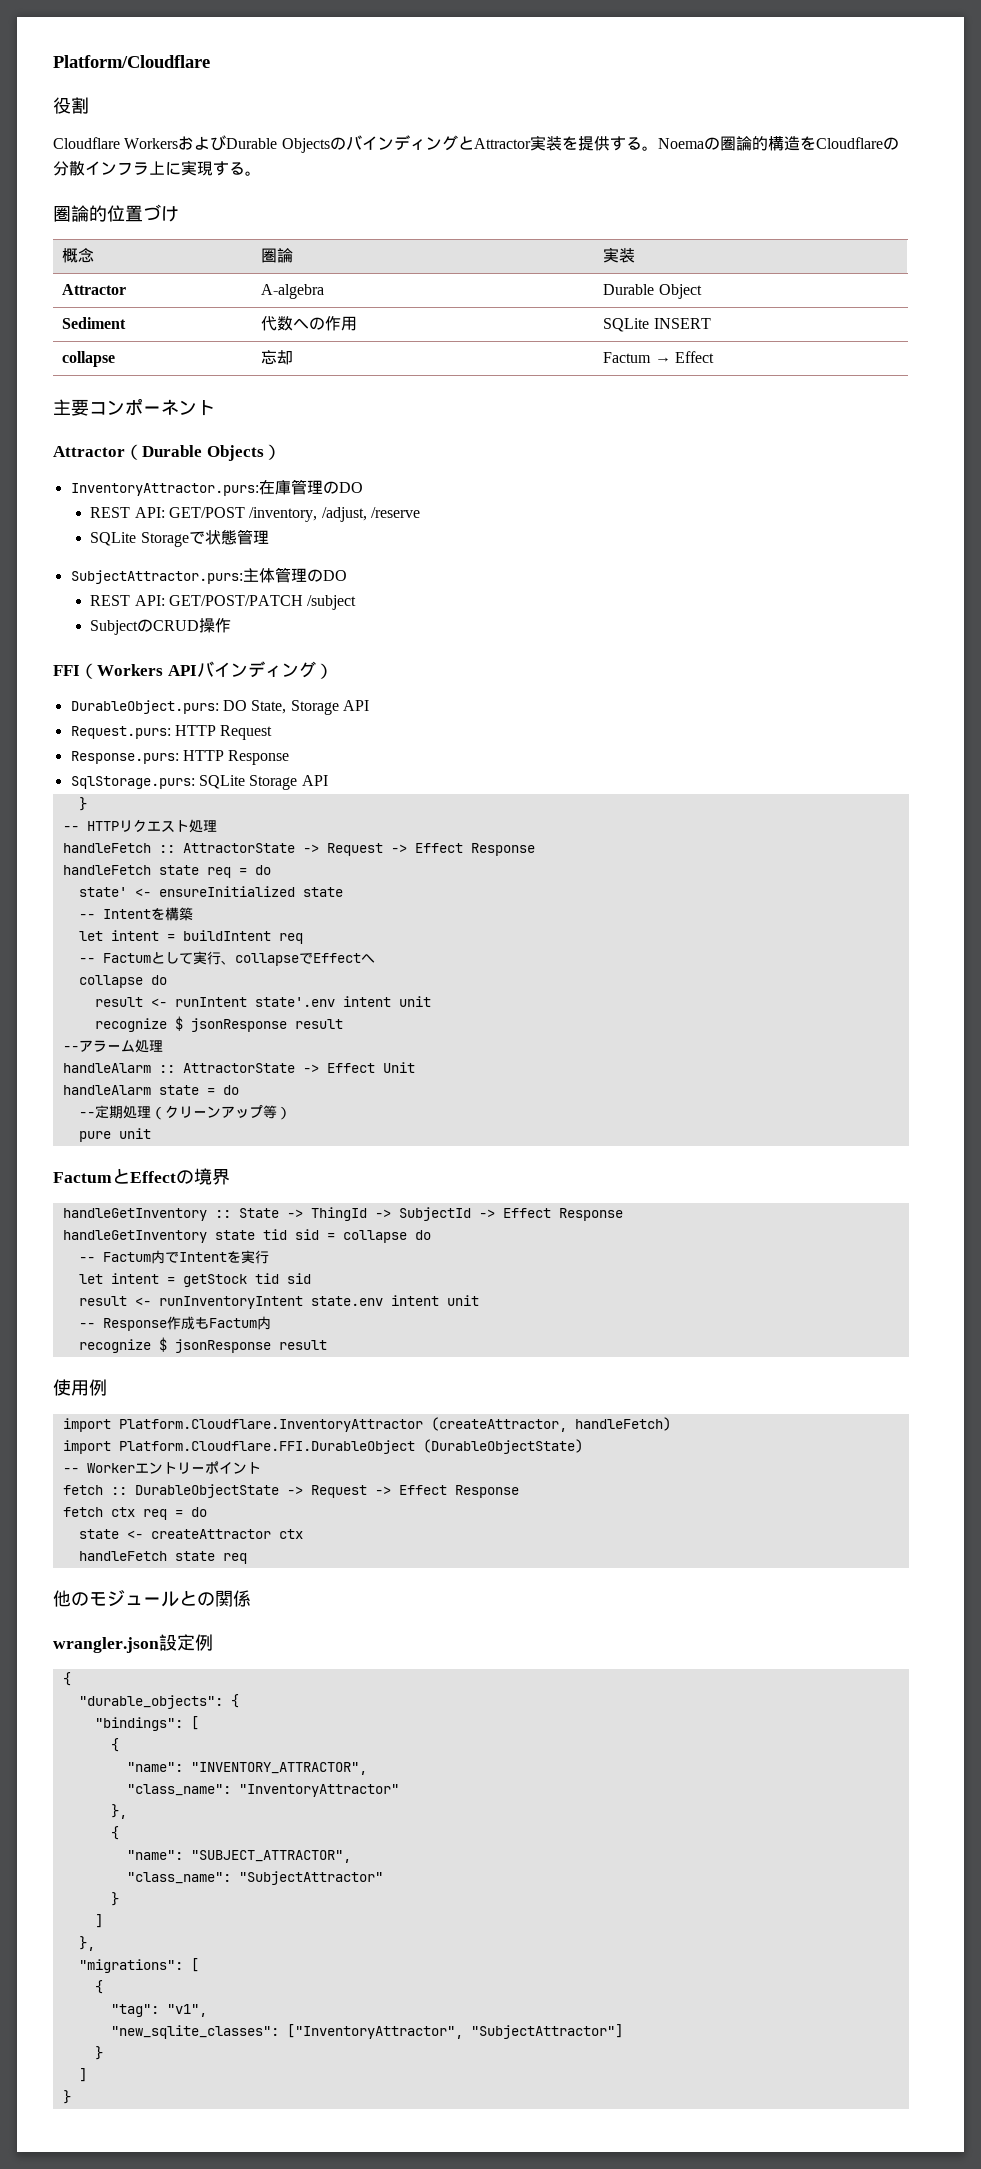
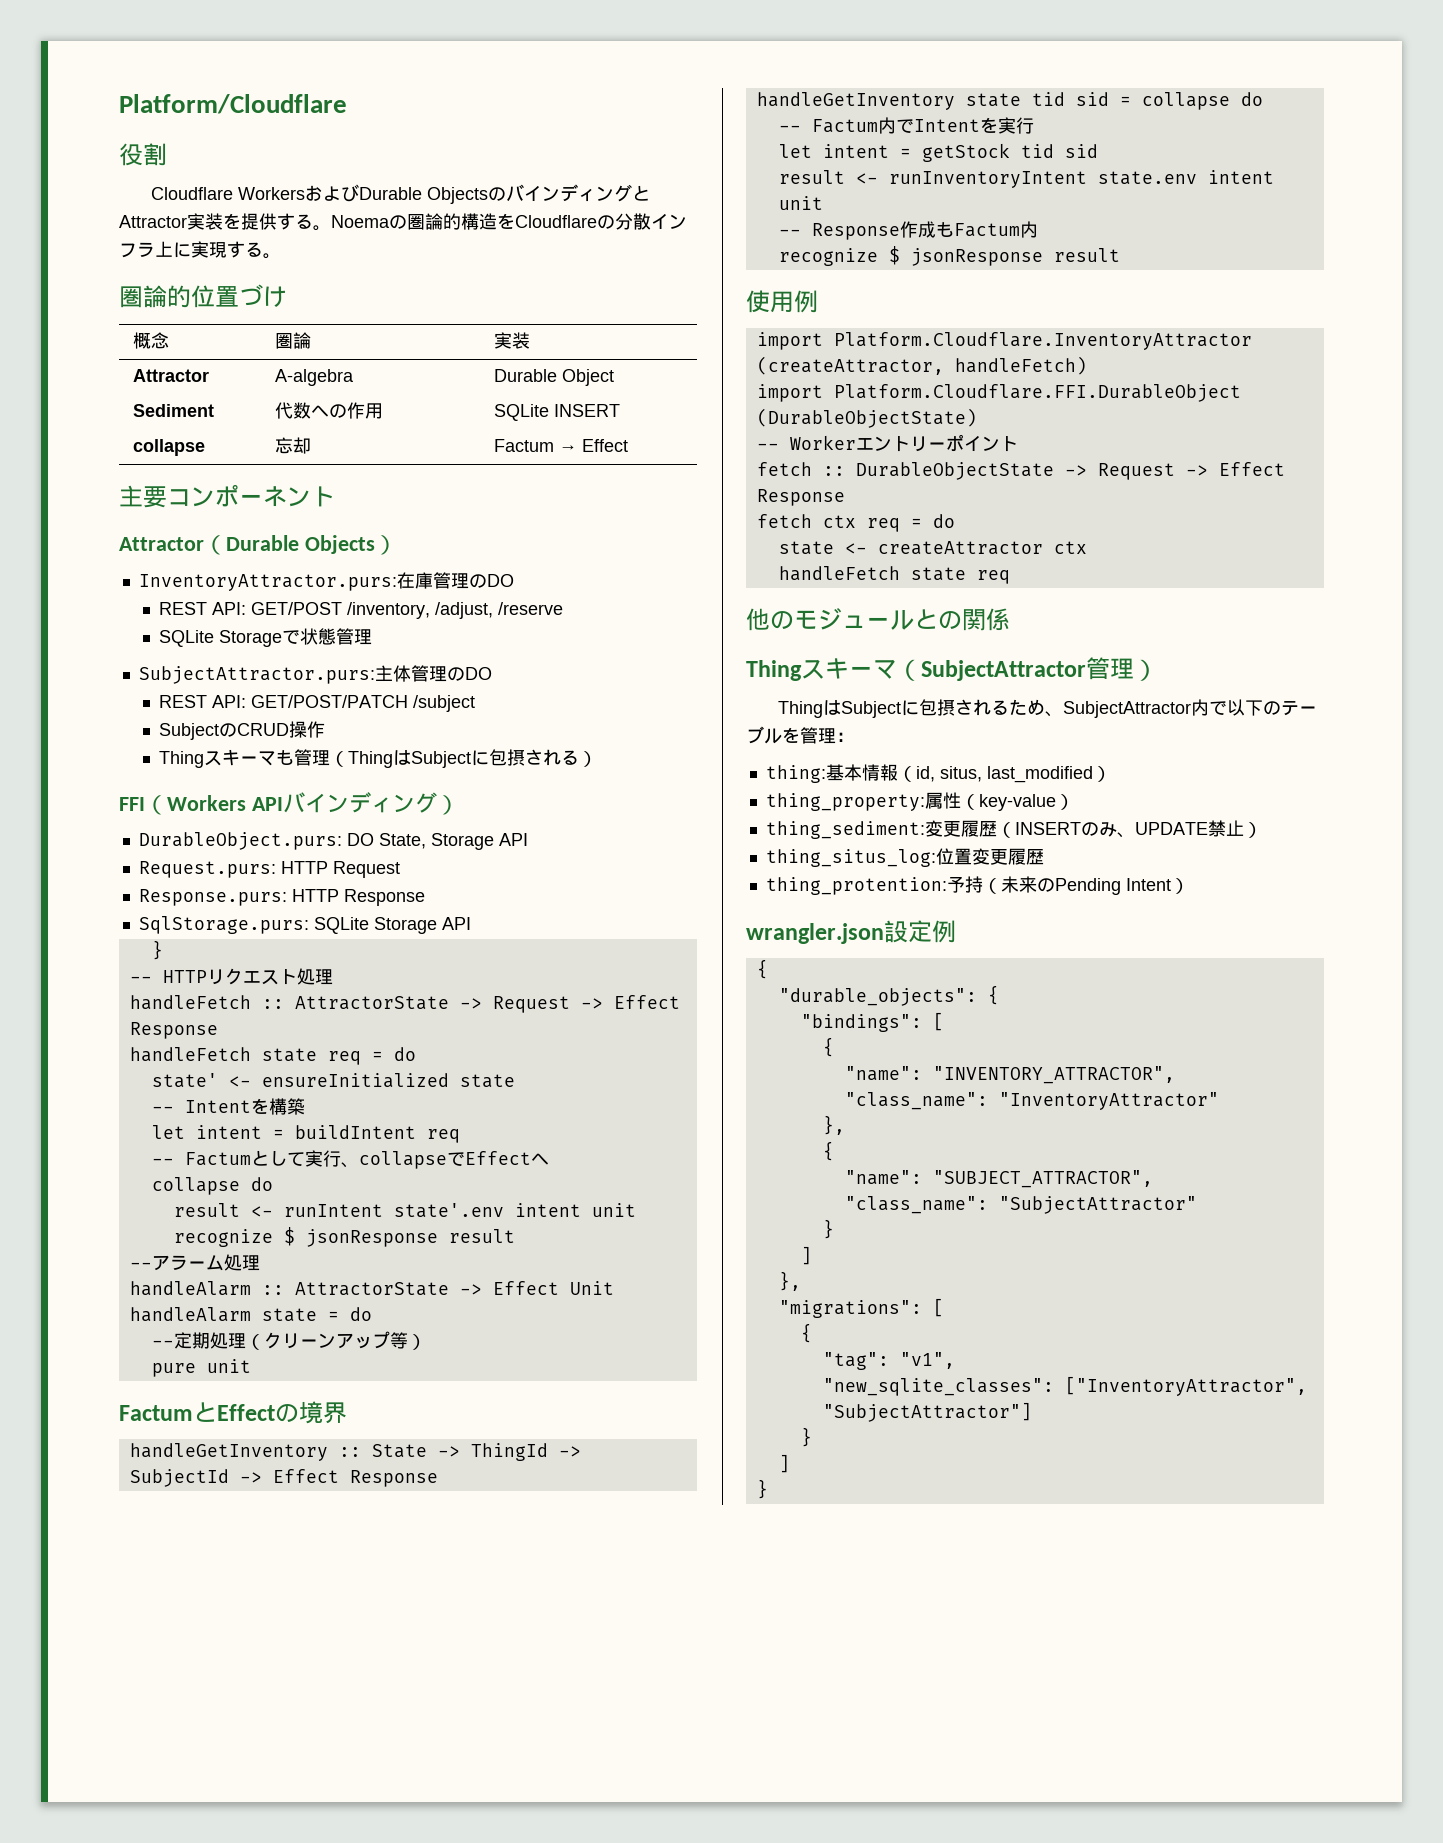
(232, 625) none -> [159,749,598,768] // Thingスキーマも管理（ThingはSubjectに包摂される）
(251, 1598) none -> [746,657,1158,681] [778,699,1318,718] [746,726,854,744] [765,764,1111,783] [765,792,1074,811] [765,820,1262,839] [765,848,1044,867] [765,876,1189,895] // Thingスキーマ（SubjectAttractor管理） // ThingはSubjectに包摂されるため、SubjectAttractor内で以下のテーブルを管理： // thing:基本情報（id, situs, last_modified） // thing_property:属性（key-value） // thing_sediment:変更履歴（INSERTのみ、UPDATE禁止） // thing_situs_log:位置変更履歴 // thing_protention:予持（未来のPending Intent）

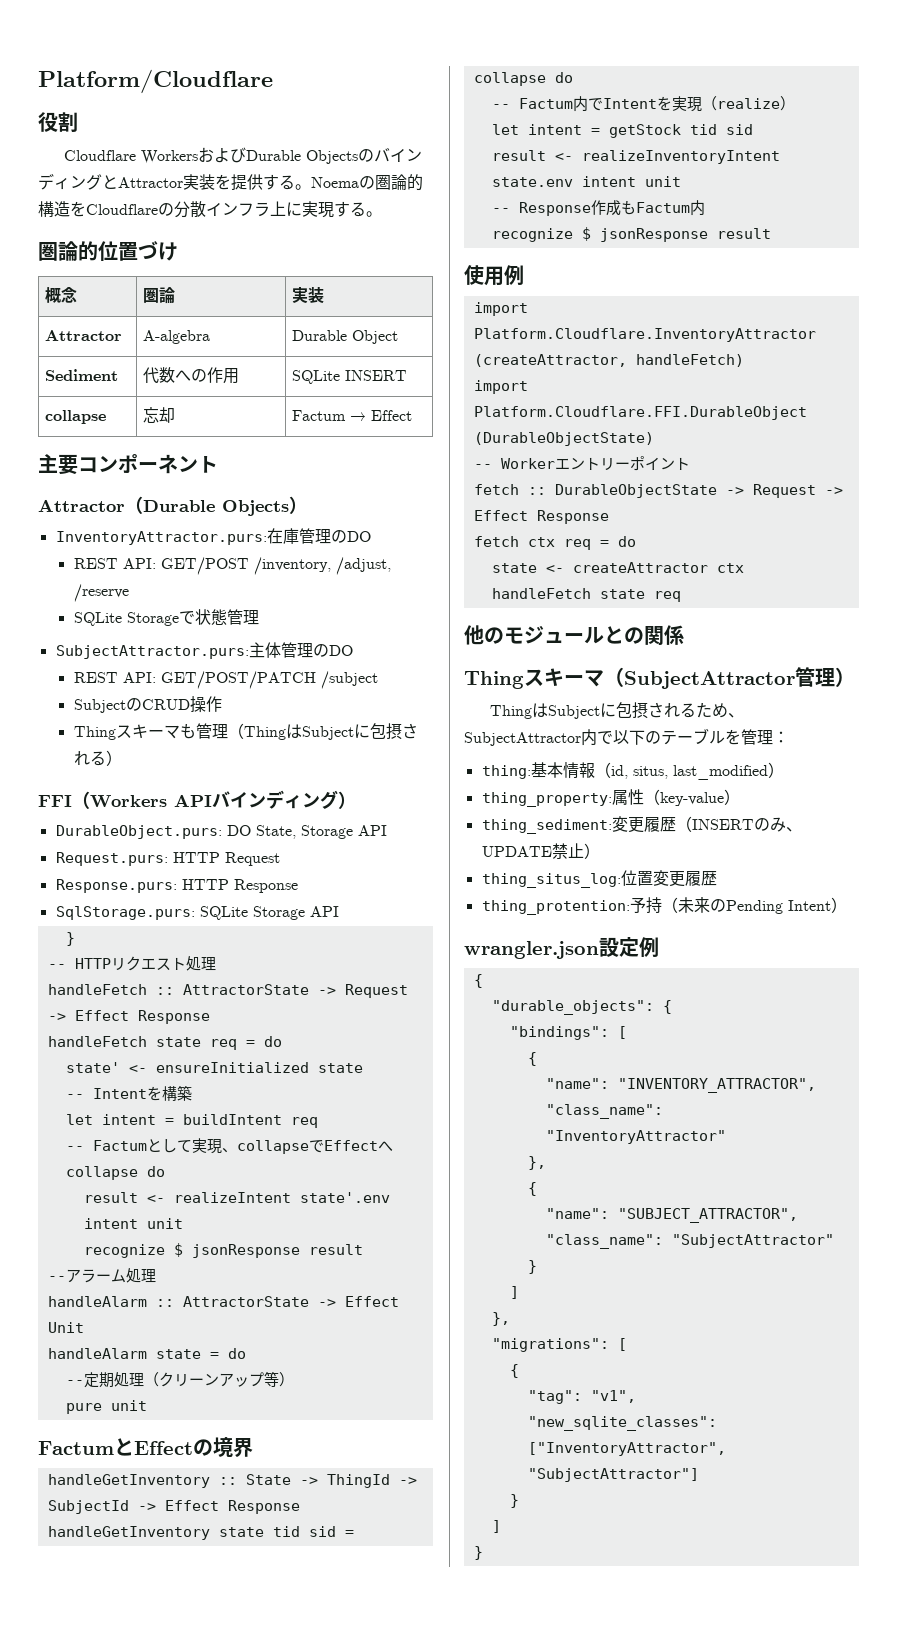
[322,1150,341,1167] 行 -> [206,1139,222,1154] 現
[283,1204,383,1217] runIntent -> [173,1192,291,1203] realizeIntent
[1015,117,1034,134] 行 -> [686,96,795,112] 現（realize）
[888,171,1087,188] runInventoryIntent -> [581,150,780,164] realizeInventoryIntent

